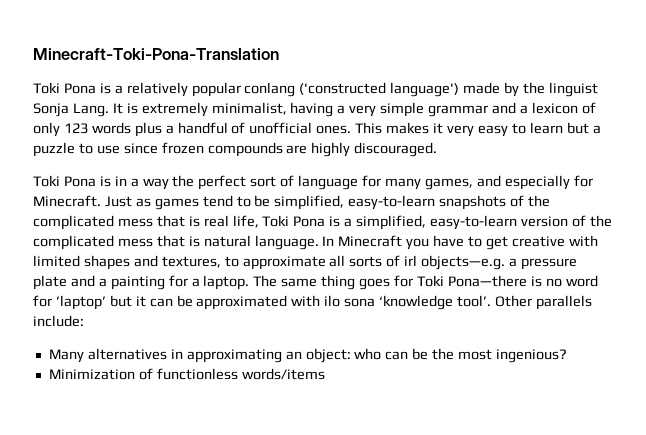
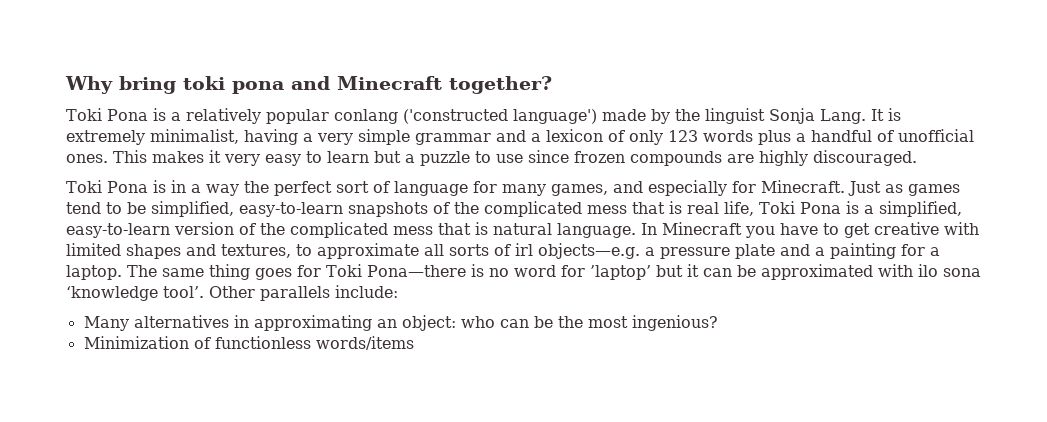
[33,48,279,60] Minecraft-Toki-Pona-Translation -> [65,76,552,94] Why bring toki pona and Minecraft together?

